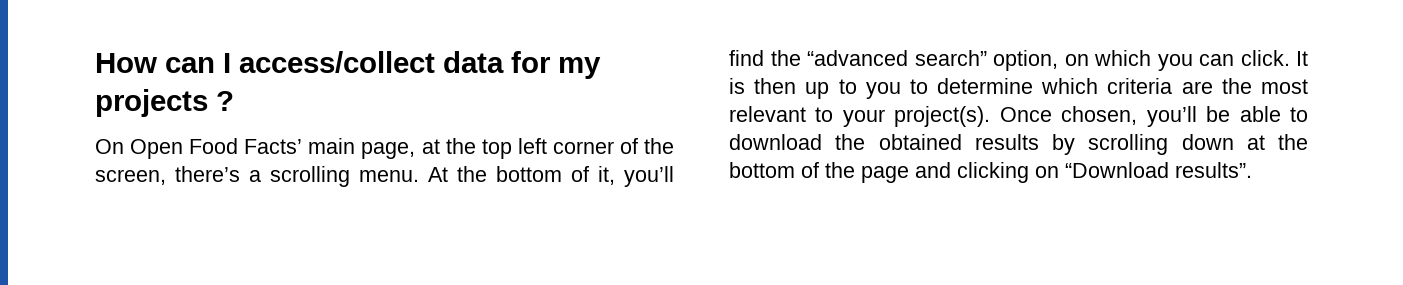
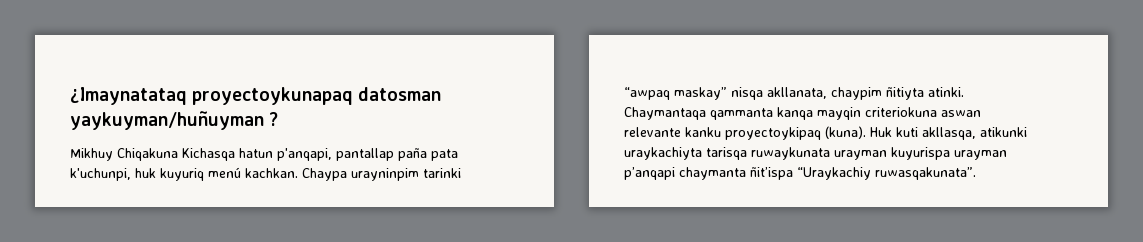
[95,51,601,79] [95,89,234,117] [95,138,674,159] [95,166,674,187] [729,50,1308,71] [729,78,1308,99] [729,106,1308,127] [729,134,1308,155] [729,162,1252,183] How can I access/collect data for my projects ? // On Open Food Facts’ main page, at the top left corner of the screen, there’s a scrolling menu. At the bottom of it, you’ll find the “advanced search” option, on which you can click. It is then up to you to determine which criteria are the most relevant to your project(s). Once chosen, you’ll be able to download the obtained results by scrolling down at the bottom of the page and clicking on “Download results”. -> [70,87,442,105] [70,111,279,130] [70,148,458,161] [70,167,461,181] [624,87,964,100] [624,107,981,120] [624,126,1027,140] [624,147,1007,160] [624,167,976,180] ¿Imaynatataq proyectoykunapaq datosman yaykuyman/huñuyman ? // Mikhuy Chiqakuna Kichasqa hatun p'anqapi, pantallap paña pata k'uchunpi, huk kuyuriq menú kachkan. Chaypa urayninpim tarinki “awpaq maskay” nisqa akllanata, chaypim ñitiyta atinki. Chaymantaqa qammanta kanqa mayqin criteriokuna aswan relevante kanku proyectoykipaq (kuna). Huk kuti akllasqa, atikunki uraykachiyta tarisqa ruwaykunata urayman kuyurispa urayman p’anqapi chaymanta ñit’ispa “Uraykachiy ruwasqakunata”.

